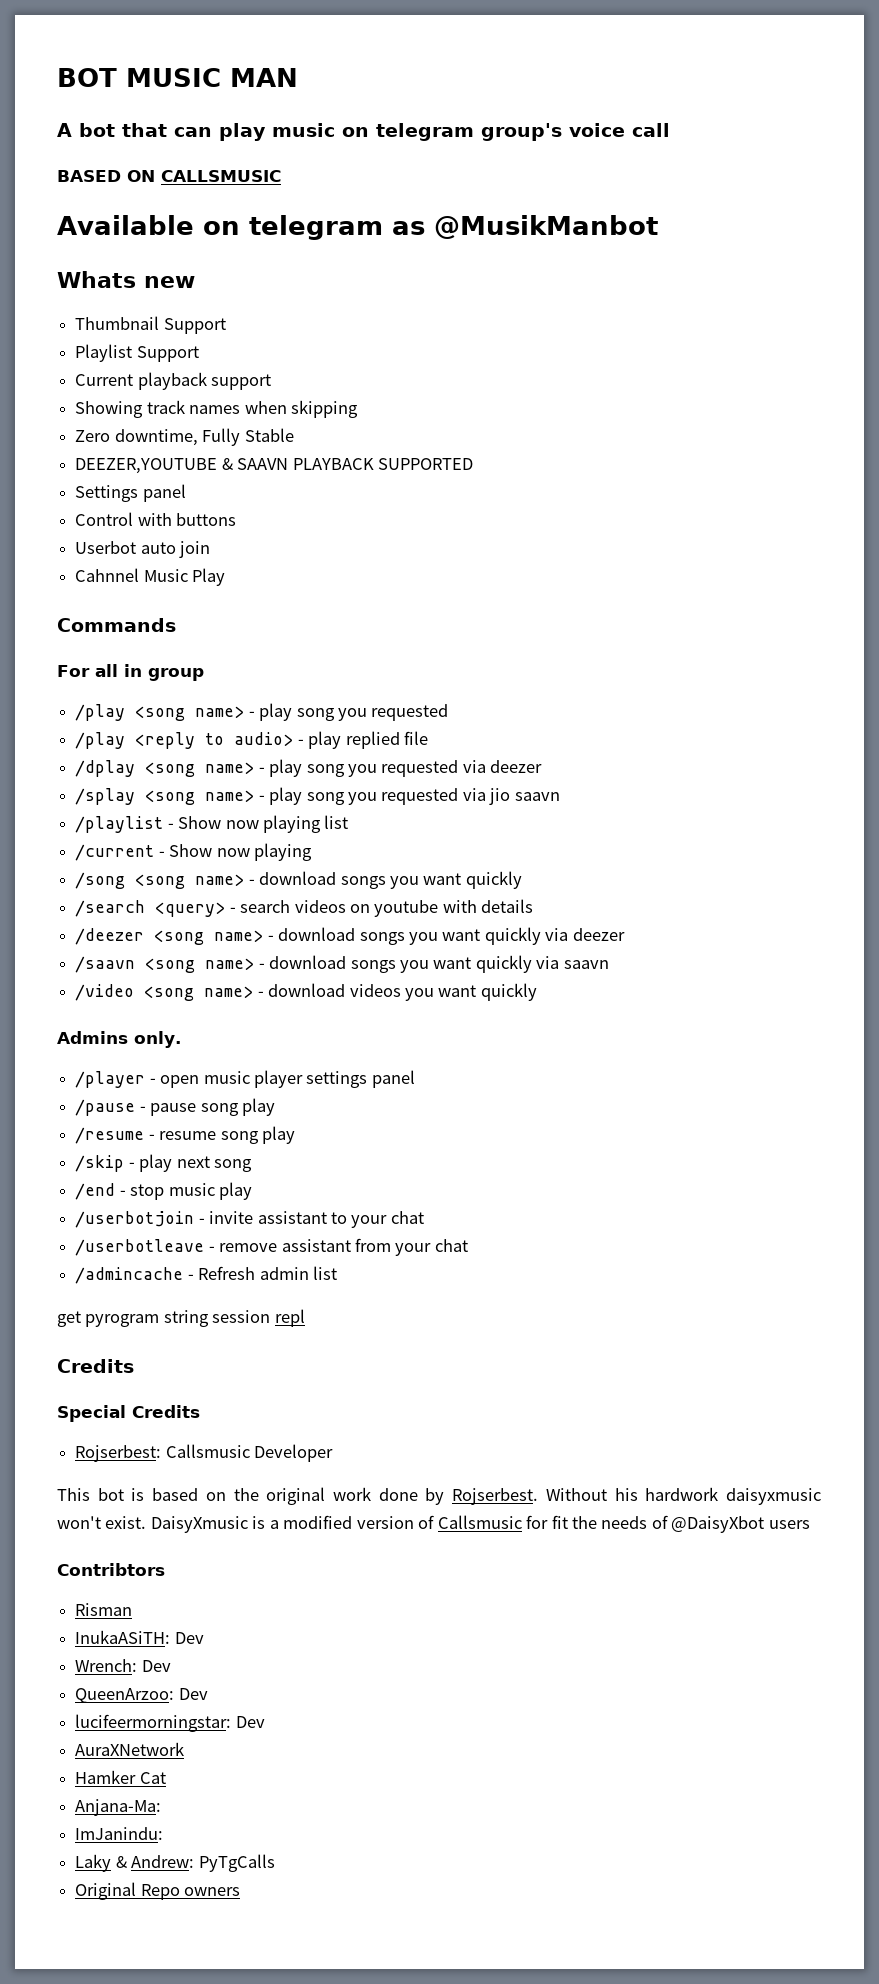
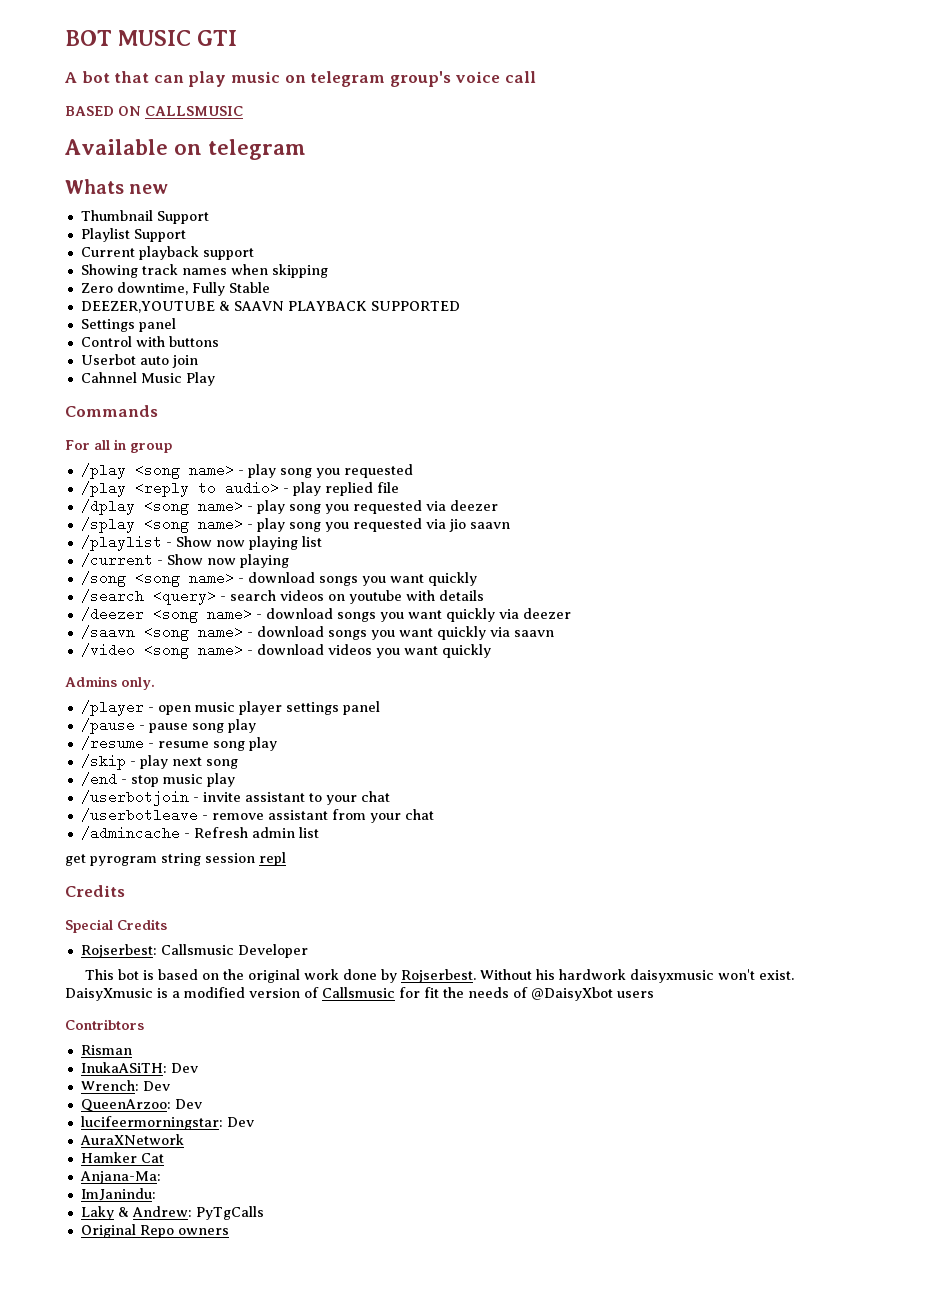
[230,68,298,87] MAN -> [197,30,238,46] GTI
[391,215,658,239] as @MusikManbot -> (307, 149) none

